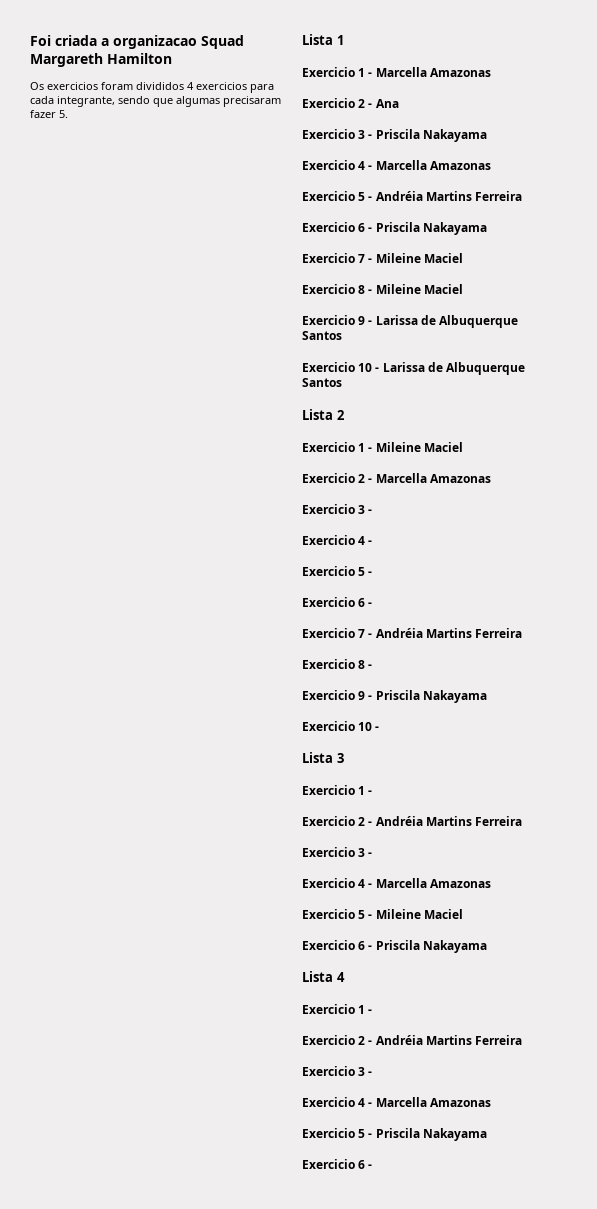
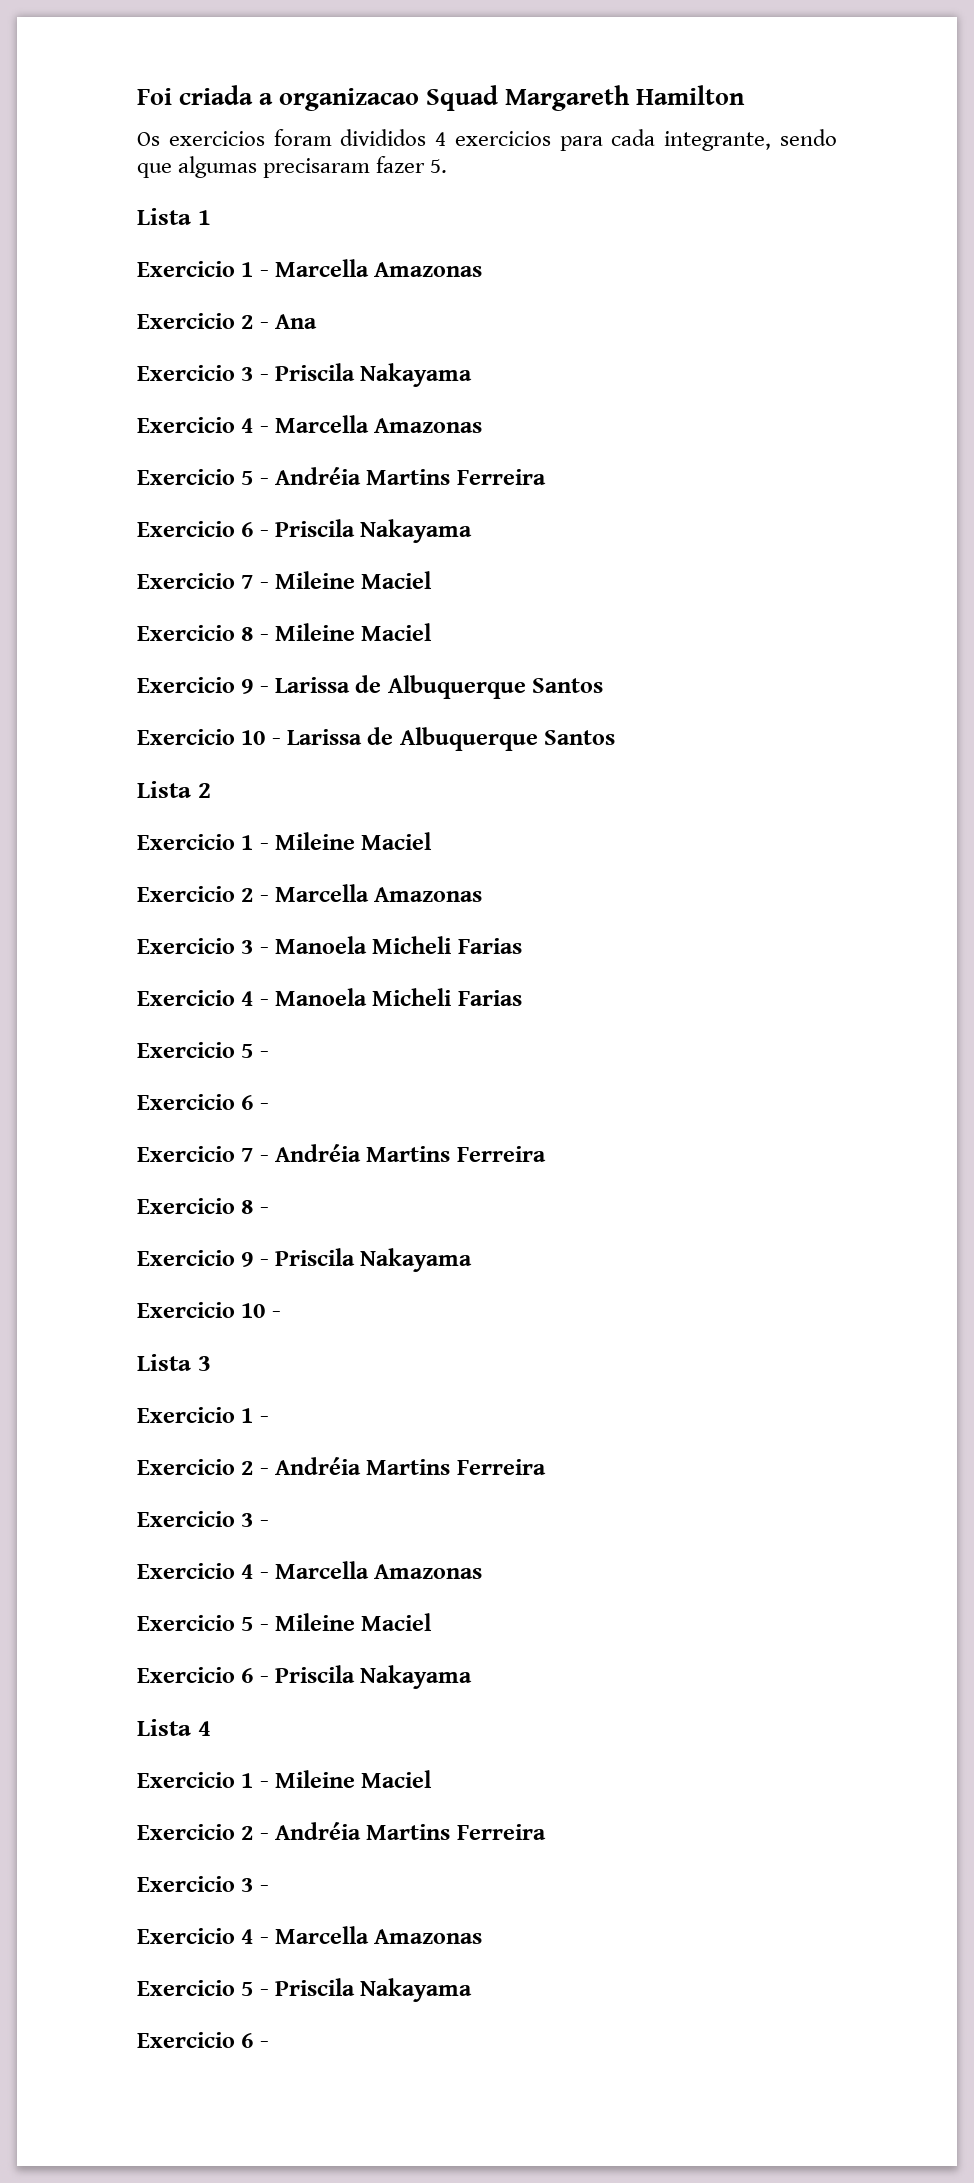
[302,535,373,545] // Exercicio 4 - -> [275,936,522,954] [137,988,522,1006] Manoela Micheli Farias // Exercicio 4 - Manoela Micheli Farias
(373, 1011) none -> [275,1770,433,1788] Mileine Maciel

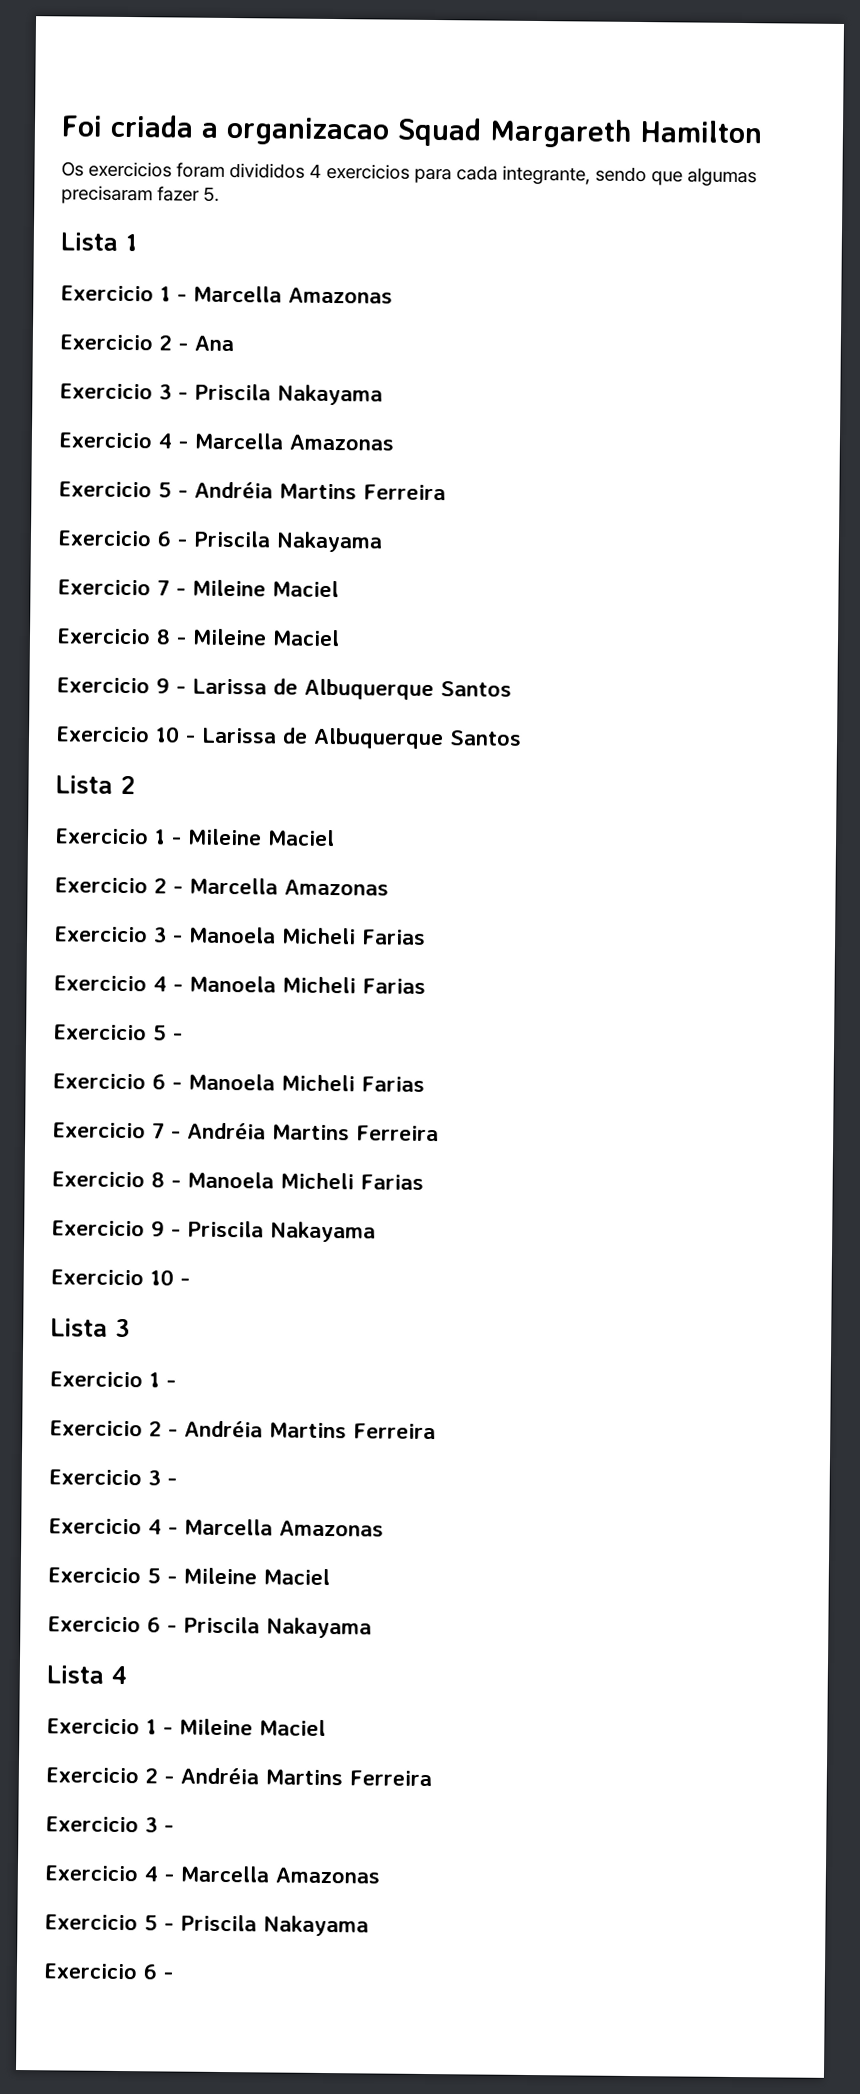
(269, 1106) none -> [188,1073,425,1092] Manoela Micheli Farias
(269, 1210) none -> [187,1171,424,1190] Manoela Micheli Farias

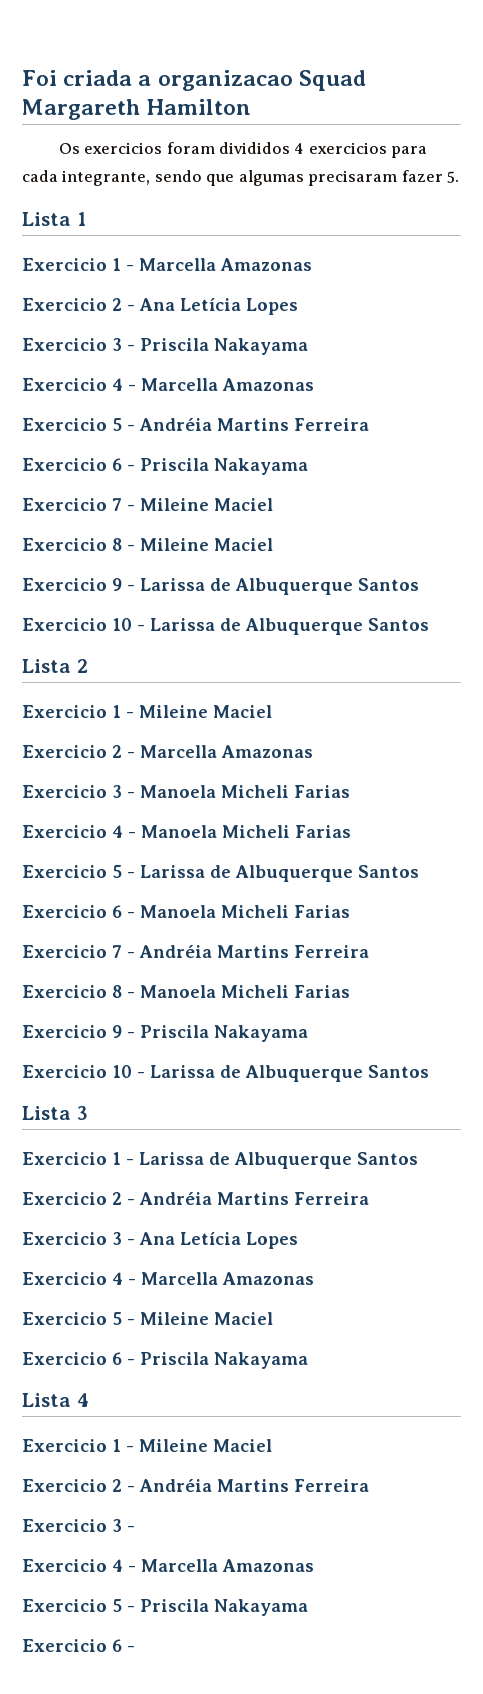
(234, 343) none -> [180,298,298,315] Letícia Lopes
(183, 1036) none -> [140,865,419,882] Larissa de Albuquerque Santos
(190, 1281) none -> [150,1065,429,1082] Larissa de Albuquerque Santos
[49,1420,436,1440] [48,1469,177,1486] // Exercicio 2 - Andréia Martins Ferreira // Exercicio 3 - -> [139,1152,418,1169] [22,1191,369,1205] [22,1232,298,1249] Larissa de Albuquerque Santos // Exercicio 2 - Andréia Martins Ferreira // Exercicio 3 - Ana Letícia Lopes

